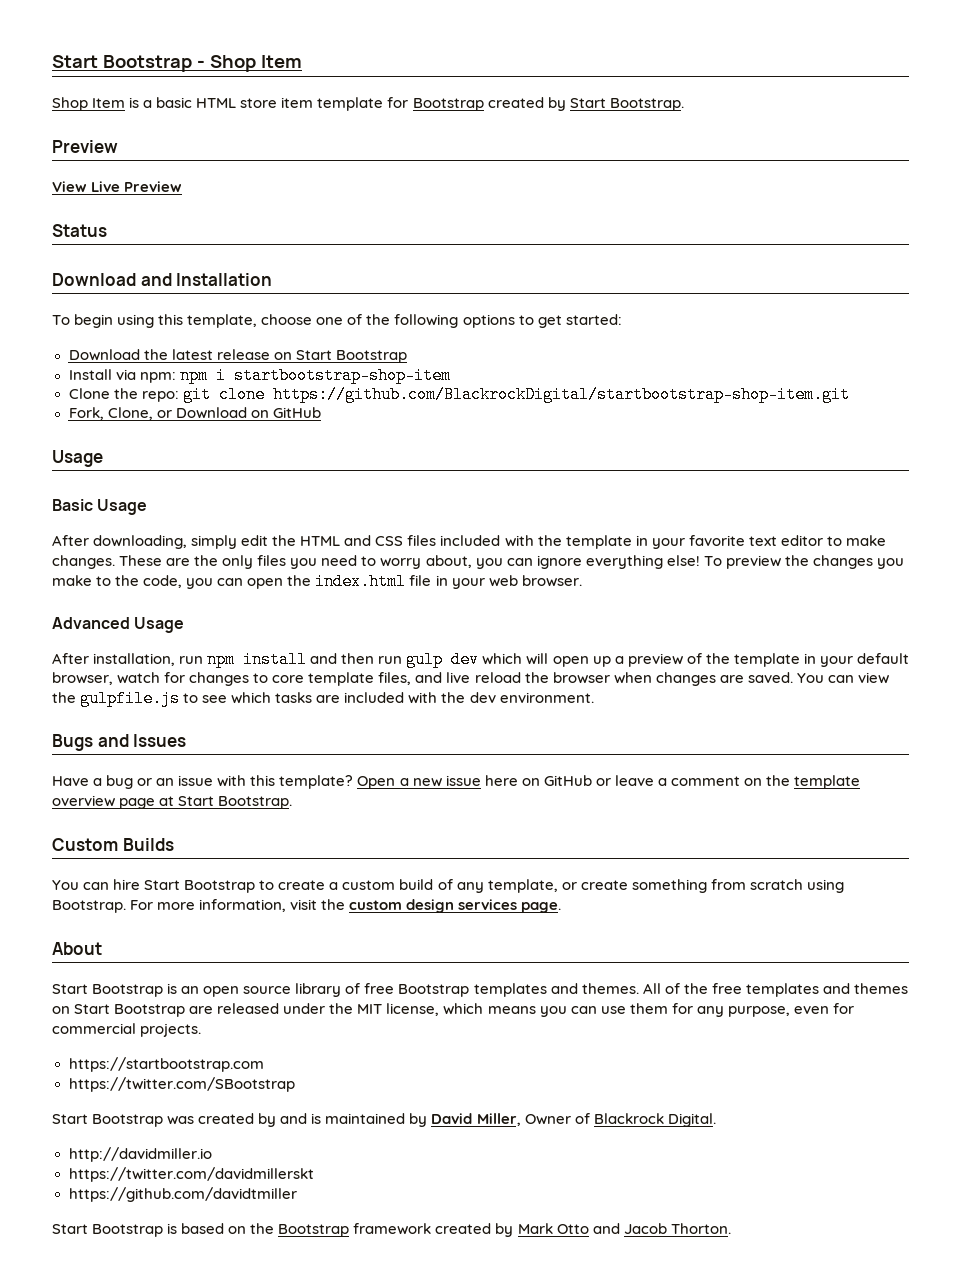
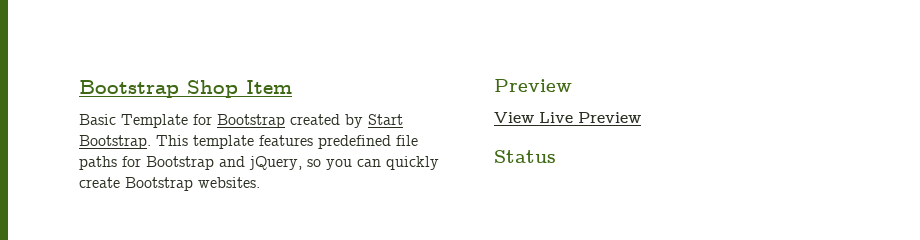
[52,55,205,72] Start Bootstrap - -> [79,80,179,98] Bootstrap
[52,97,384,111] Shop Item is a basic HTML store item template -> [79,114,188,128] Basic Template
(684, 104) none -> [156,135,418,149] [79,156,439,170] [79,177,260,191] This template features predefined file paths for Bootstrap and jQuery, so you can quickly create Bootstrap websites.
[52,273,273,286] [52,314,622,328] [68,349,407,363] [68,367,451,384] [68,386,850,403] [68,407,321,420] [52,450,103,467] [52,499,148,515] [52,535,886,549] [52,555,904,569] [52,573,582,590] [52,617,185,633] [52,651,909,668] [52,672,889,686] [52,690,594,707] [52,734,187,751] [52,775,861,789] [52,795,293,809] [52,838,174,851] [52,879,844,893] [52,899,562,913] [52,942,102,955] [52,983,908,997] [52,1003,854,1017] [52,1023,202,1037] [68,1057,264,1072] [68,1077,295,1092] [52,1113,716,1127] [68,1147,212,1162] [68,1167,314,1182] [68,1187,297,1202] [52,1223,731,1237] // Download and Installation // To begin using this template, choose one of the following options to get started: // Download the latest release on Start Bootstrap // Install via npm: npm i startbootstrap-shop-item // Clone the repo: git clone https://github.com/BlackrockDigital/startbootstrap-shop-item.git // Fork, Clone, or Download on GitHub // Usage // Basic Usage // After downloading, simply edit the HTML and CSS files included with the template in your favorite text editor to make changes. These are the only files you need to worry about, you can ignore everything else! To preview the changes you make to the code, you can open the index.html file in your web browser. // Advanced Usage // After installation, run npm install and then run gulp dev which will open up a preview of the template in your default browser, watch for changes to core template files, and live reload the browser when changes are saved. You can view the gulpfile.js to see which tasks are included with the dev environment. // Bugs and Issues // Have a bug or an issue with this template? Open a new issue here on GitHub or leave a comment on the template overview page at Start Bootstrap. // Custom Builds // You can hire Start Bootstrap to create a custom build of any template, or create something from scratch using Bootstrap. For more information, visit the custom design services page. // About // Start Bootstrap is an open source library of free Bootstrap templates and themes. All of the free templates and themes on Start Bootstrap are released under the MIT license, which means you can use them for any purpose, even for commercial projects. // https://startbootstrap.com // https://twitter.com/SBootstrap // Start Bootstrap was created by and is maintained by David Miller, Owner of Blackrock Digital. // http://davidmiller.io // https://twitter.com/davidmillerskt // https://github.com/davidtmiller // Start Bootstrap is based on the Bootstrap framework created by Mark Otto and Jacob Thorton. -> (556, 156) none

